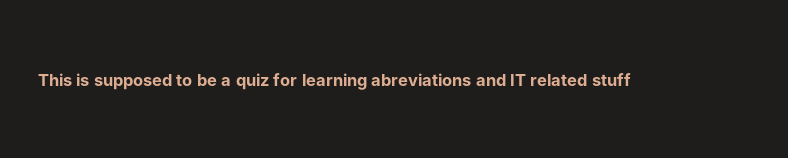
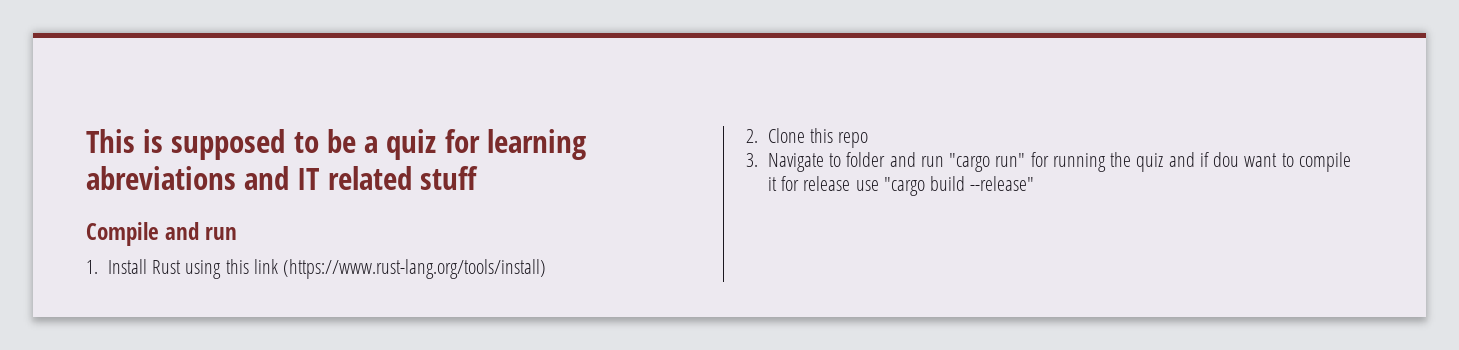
(631, 79) none -> [86,222,238,246] [86,259,547,279] [746,128,869,148] [746,152,1351,172] [767,176,1035,196] // Compile and run // 1. Install Rust using this link (https://www.rust-lang.org/tools/install) // 2. Clone this repo // 3. Navigate to folder and run "cargo run" for running the quiz and if dou want to compile it for release use "cargo build --release"

